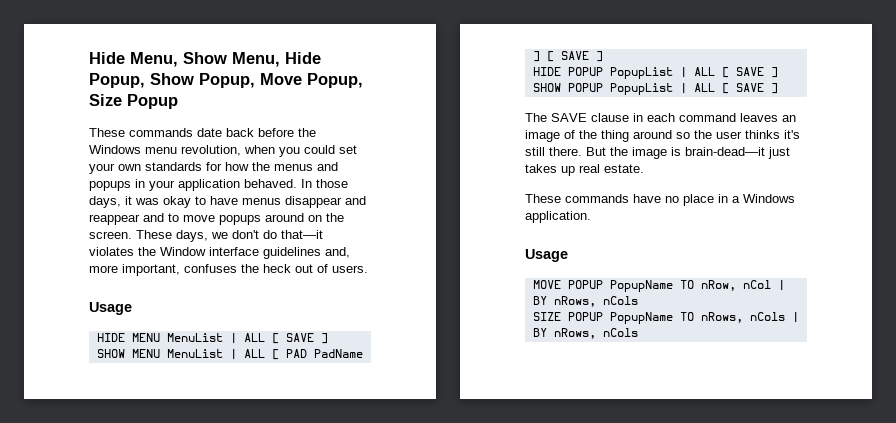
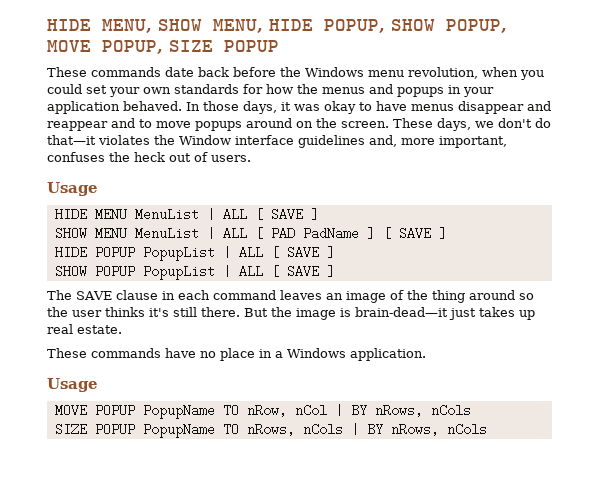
[89,52,321,67] [89,73,363,88] [89,94,178,109] Hide Menu, Show Menu, Hide Popup, Show Popup, Move Popup, Size Popup -> [47,19,507,33] [47,40,279,54] HIDE MENU, SHOW MENU, HIDE POPUP, SHOW POPUP, MOVE POPUP, SIZE POPUP

